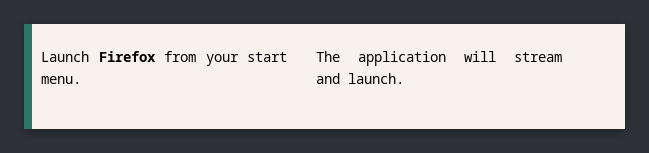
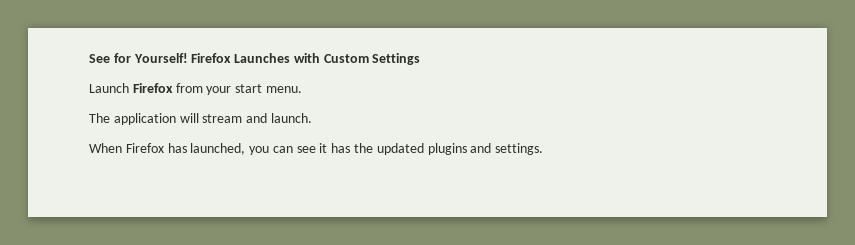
(41, 56) none -> [89,53,421,65] See for Yourself! Firefox Launches with Custom Settings //
(404, 78) none -> [89,143,544,155] // When Firefox has launched, you can see it has the updated plugins and settings.

